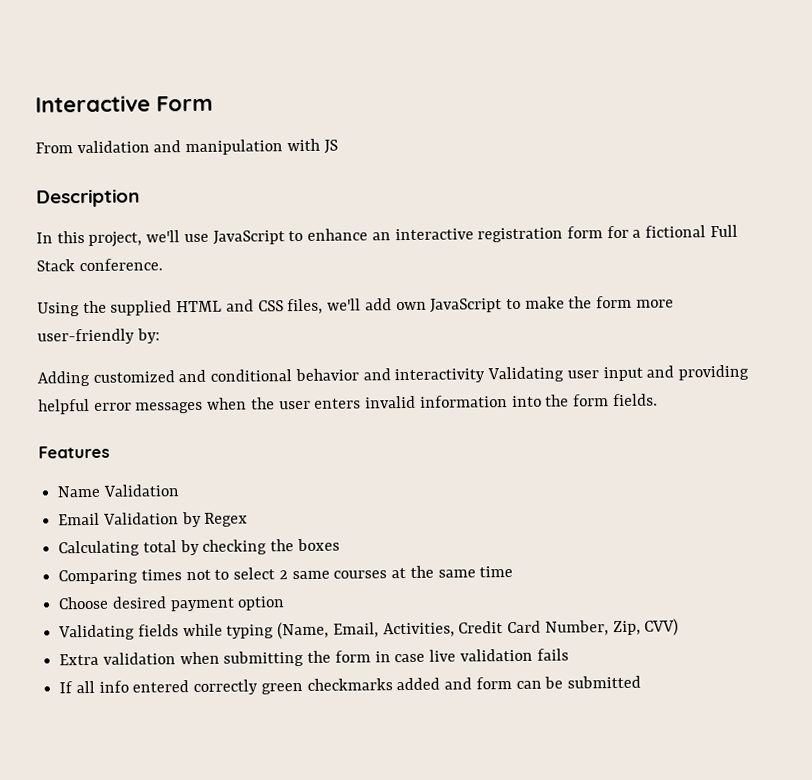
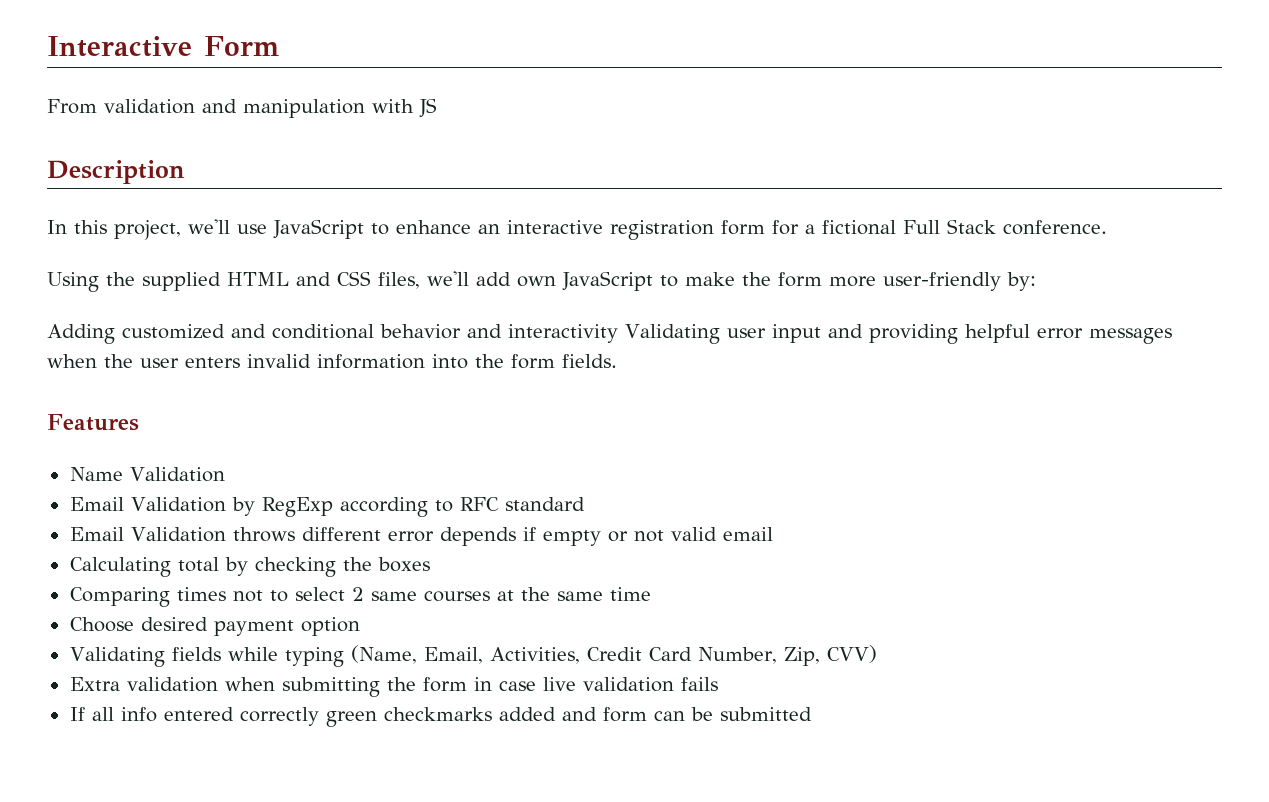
[204,512,249,527] Regex -> [261,497,585,517] [69,527,773,546] RegExp according to RFC standard // Email Validation throws different error depends if empty or not valid email

